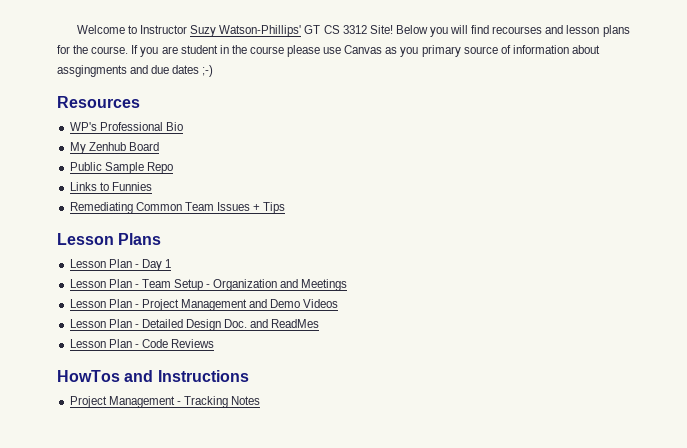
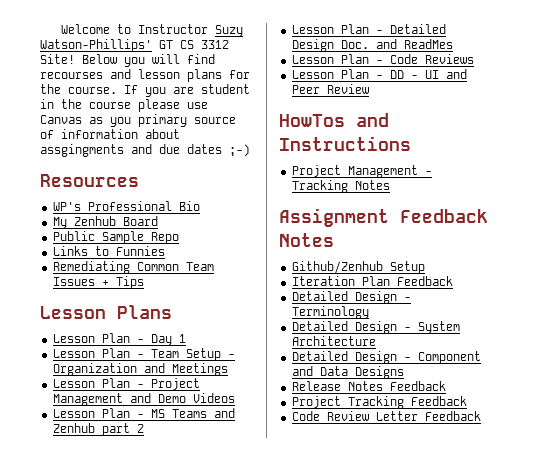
(339, 303) none -> [52,408,235,418] [52,423,144,436] // Lesson Plan - MS Teams and Zenhub part 2
(215, 343) none -> [291,69,467,79] [291,84,369,94] // Lesson Plan - DD - UI and Peer Review
(261, 400) none -> [279,208,488,227] [279,233,334,247] [291,261,425,274] [291,276,453,286] [291,291,411,304] [291,306,369,319] [291,321,460,334] [291,336,376,346] [291,351,481,364] [291,366,404,379] [291,381,446,391] [291,396,467,409] [291,411,481,421] // Assignment Feedback Notes // Github/Zenhub Setup // Iteration Plan Feedback // Detailed Design - Terminology // Detailed Design - System Architecture // Detailed Design - Component and Data Designs // Release Notes Feedback // Project Tracking Feedback // Code Review Letter Feedback

